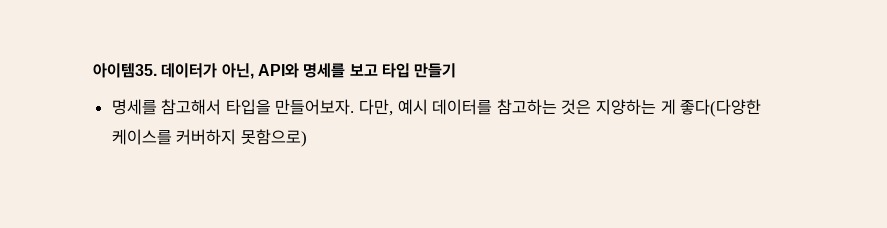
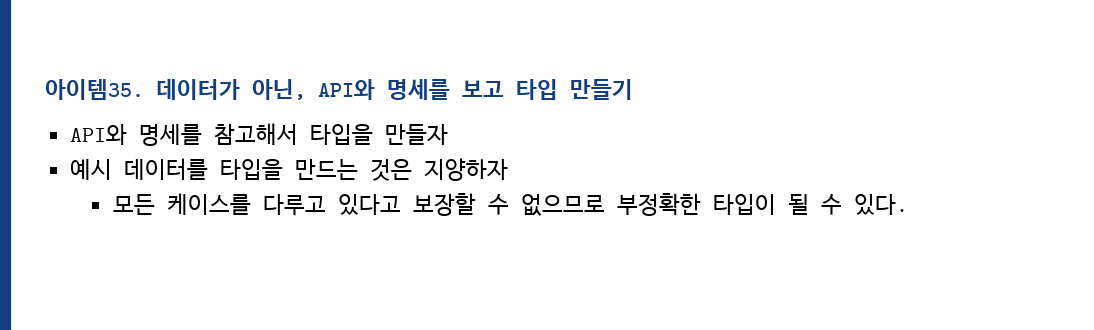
(457, 70) none -> [70,124,128,145] API와
[275,99,762,117] [111,129,307,147] 만들어보자. 다만, 예시 데이터를 참고하는 것은 지양하는 게 좋다(다양한 케이스를 커버하지 못함으로) -> [385,124,449,145] [70,158,509,181] [112,193,908,216] 만들자 // 예시 데이터를 타입을 만드는 것은 지양하자 // 모든 케이스를 다루고 있다고 보장할 수 없으므로 부정확한 타입이 될 수 있다.

